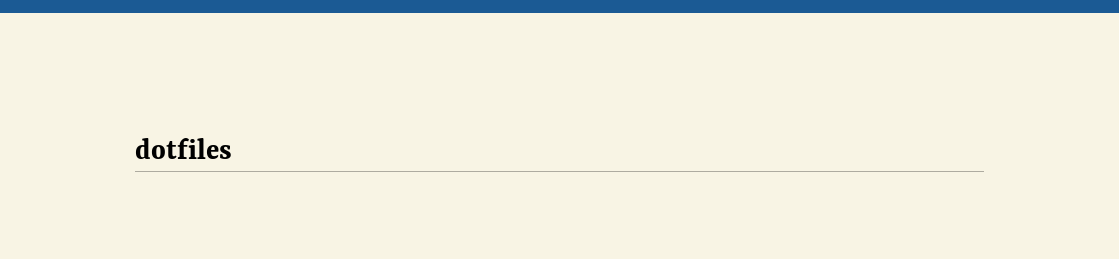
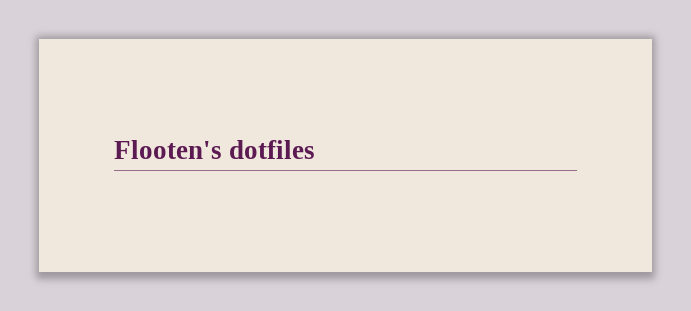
(135, 148) none -> [114,140,222,159] Flooten's

